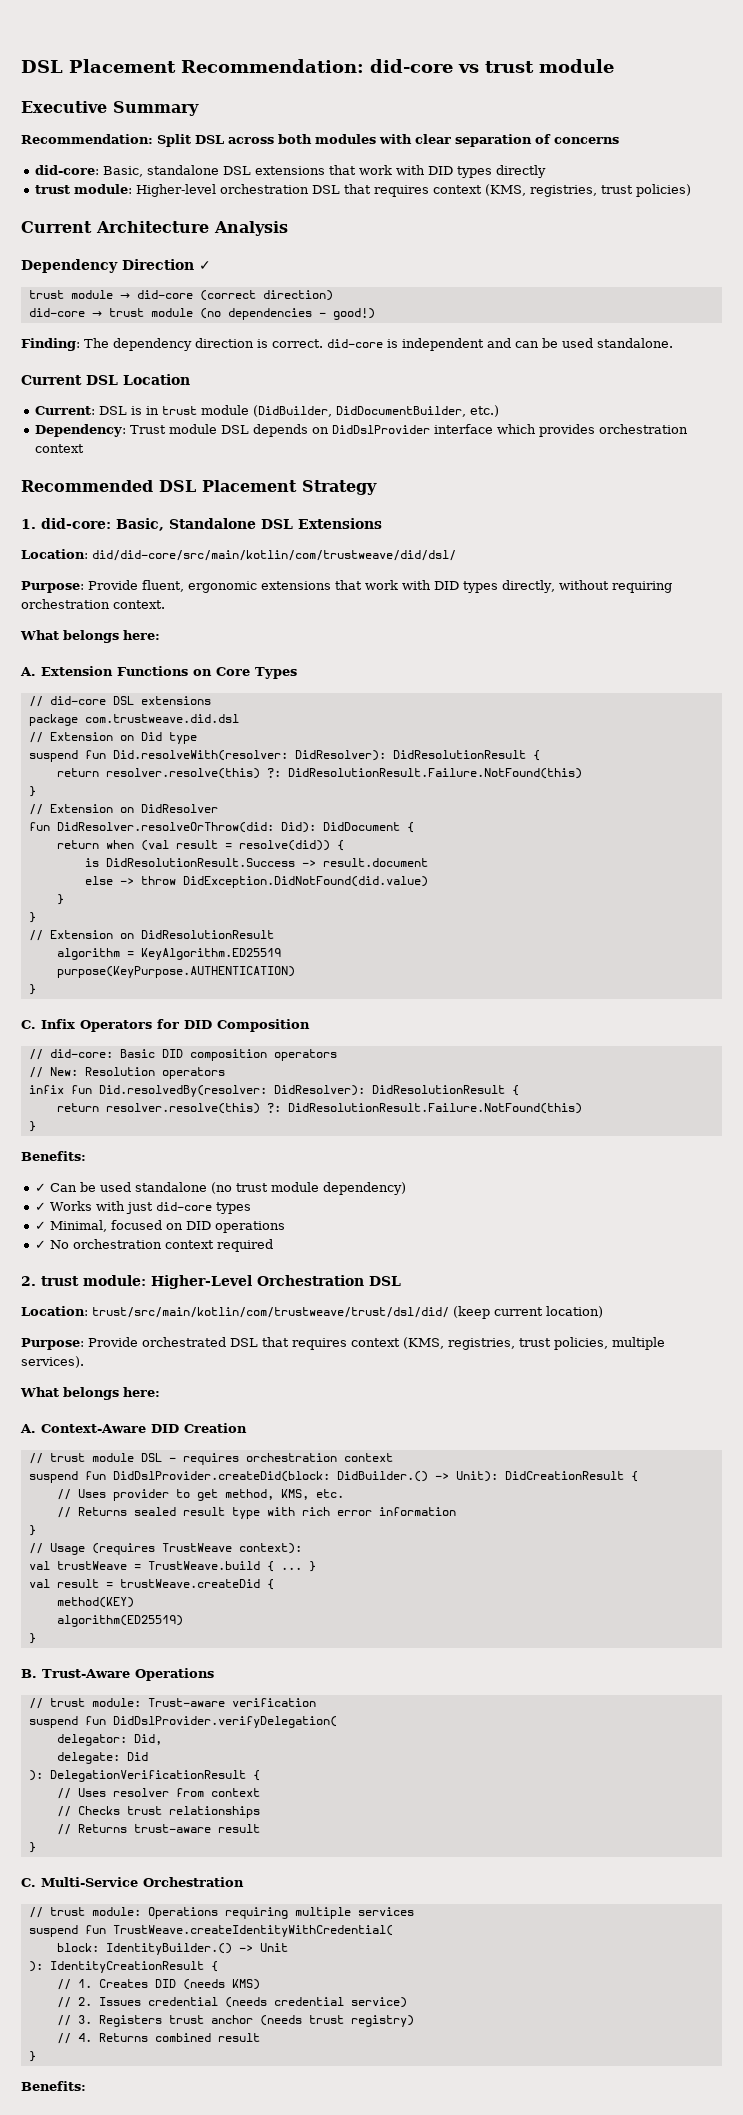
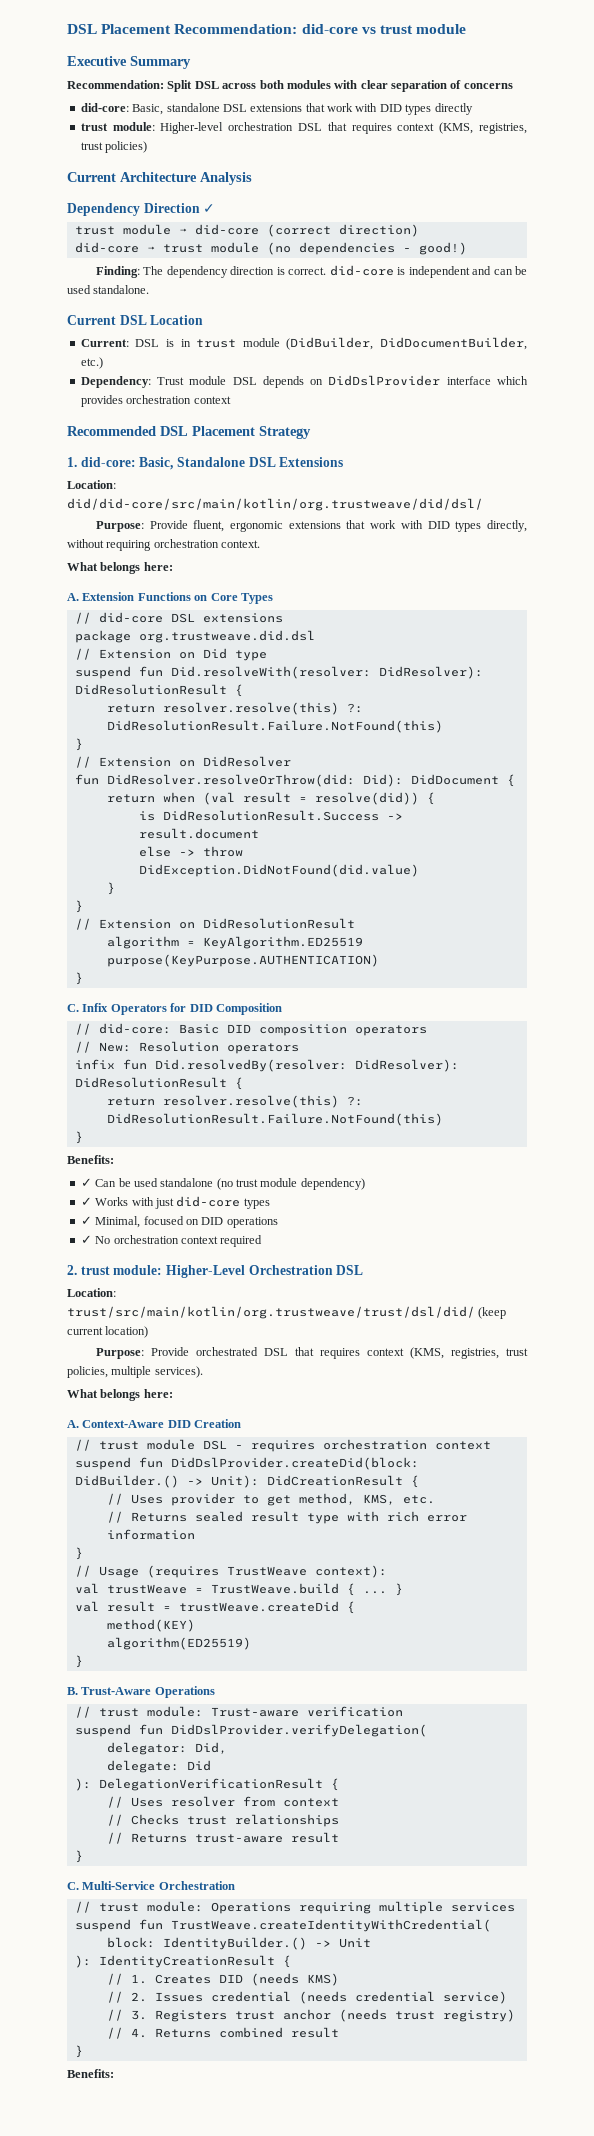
[92,550,456,561] did/did-core/src/main/kotlin/com/trustweave/did/dsl/ -> [67,498,483,511] did/did-core/src/main/kotlin/org.trustweave/did/dsl/
[84,714,239,723] com.trustweave.did.dsl -> [138,630,315,643] org.trustweave.did.dsl
[92,1307,449,1318] trust/src/main/kotlin/com/trustweave/trust/dsl/did/ -> [67,1306,475,1319] trust/src/main/kotlin/org.trustweave/trust/dsl/did/

